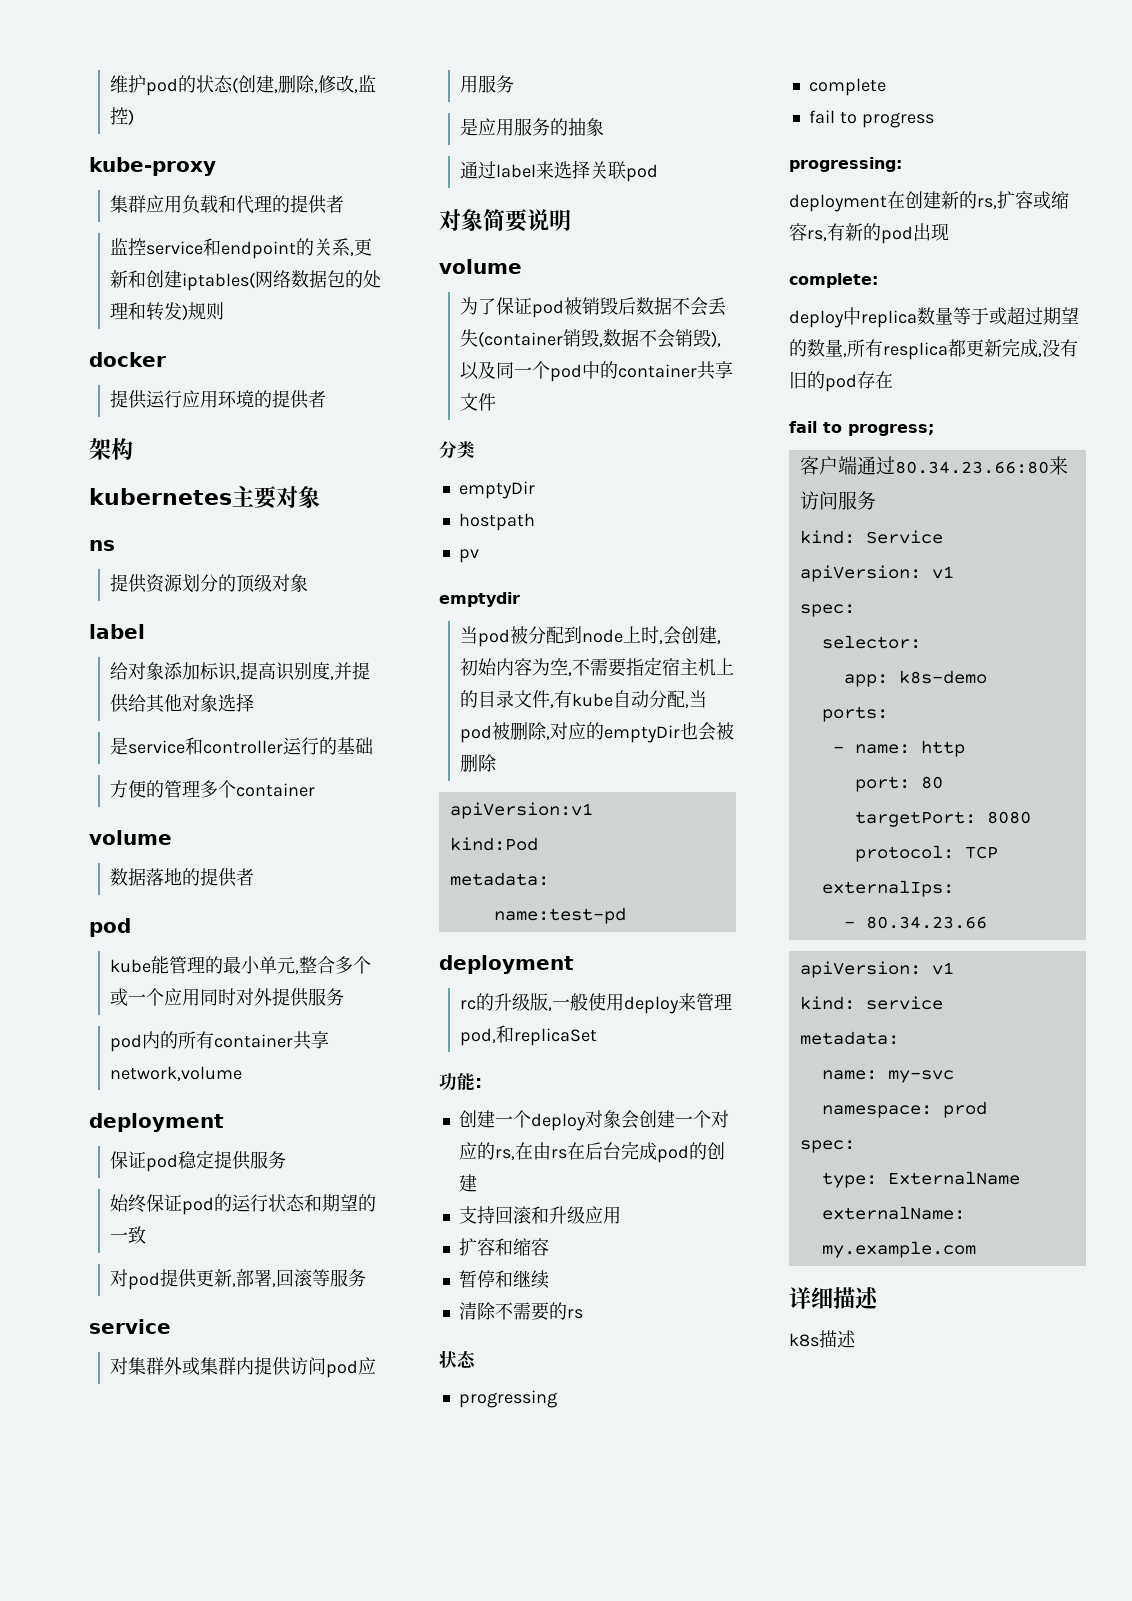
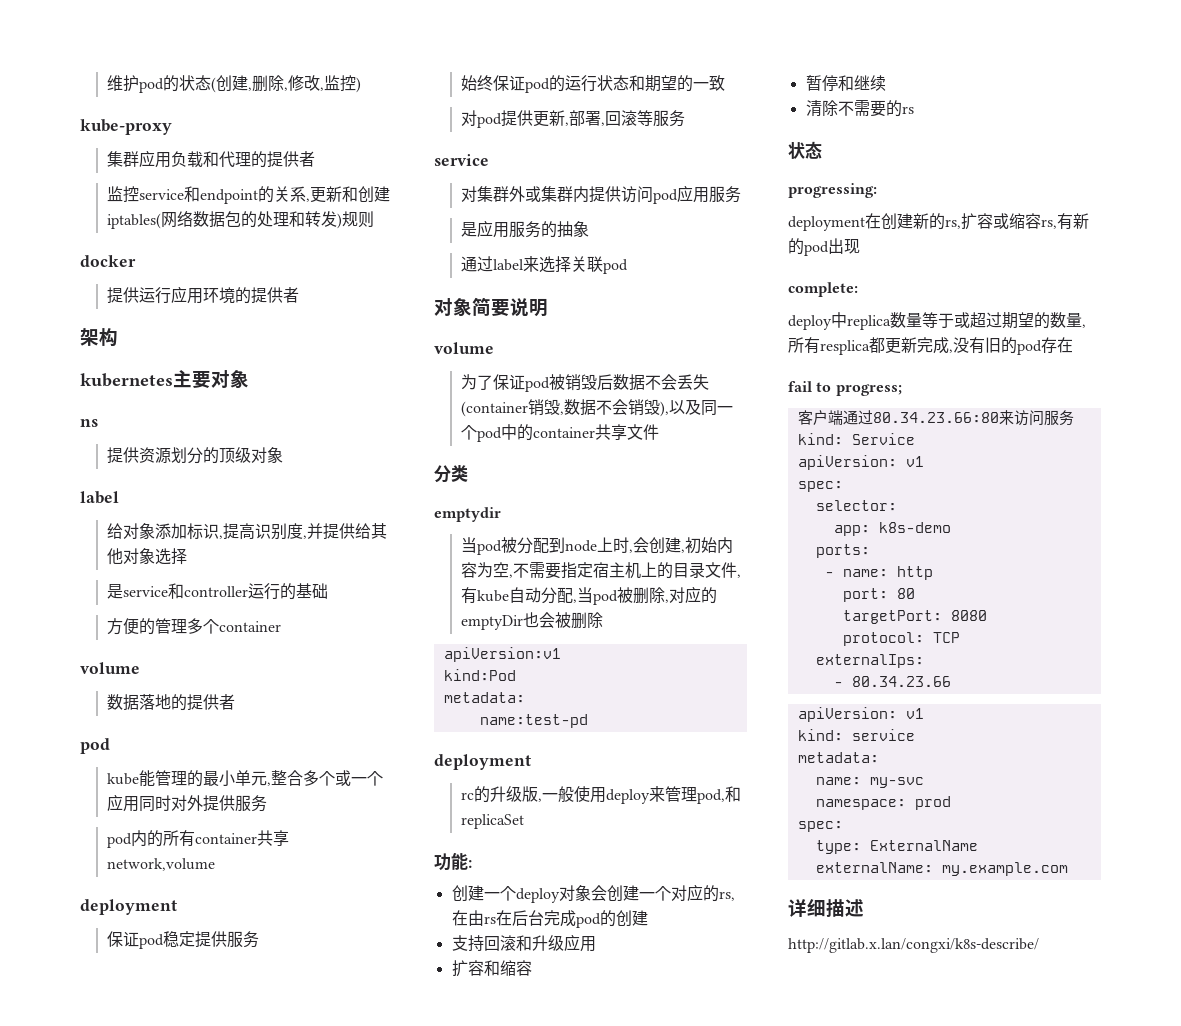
[458,481,535,499] [458,513,535,531] [458,549,479,563] // emptyDir // hostpath // pv -> (468, 473) none
[458,1390,557,1408] [808,78,886,96] [808,110,934,128] // progressing // complete // fail to progress -> (822, 150) none
[789,1330,856,1348] k8s描述 -> [788,938,1039,953] http://gitlab.x.lan/congxi/k8s-describe/

